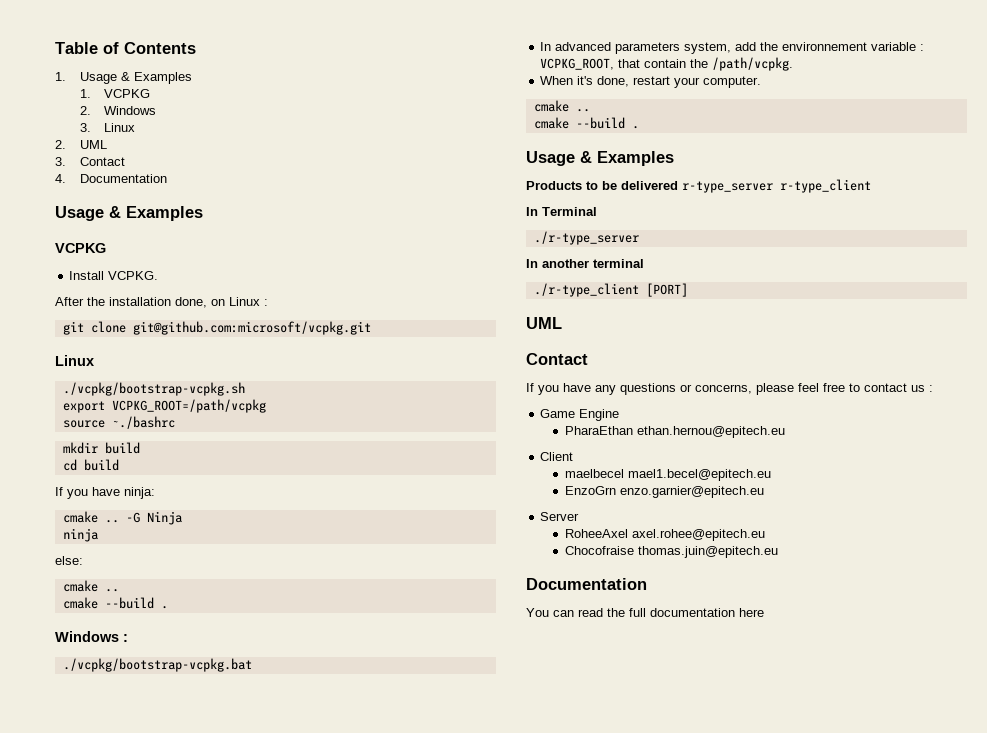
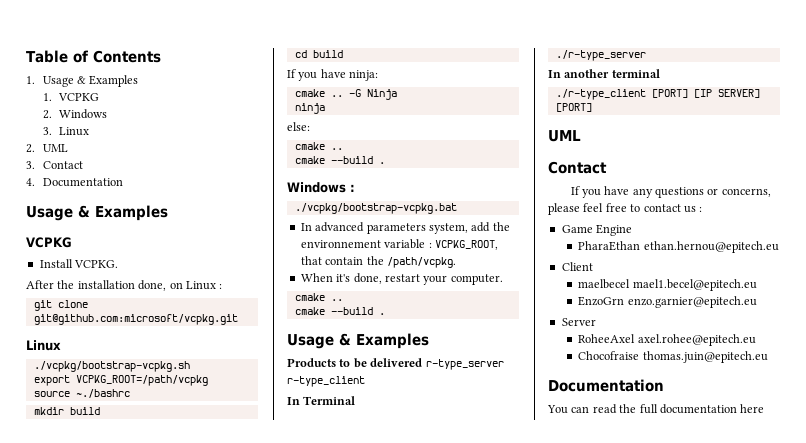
(688, 290) none -> [693,89,760,98] [555,103,592,112] [IP SERVER] [PORT]

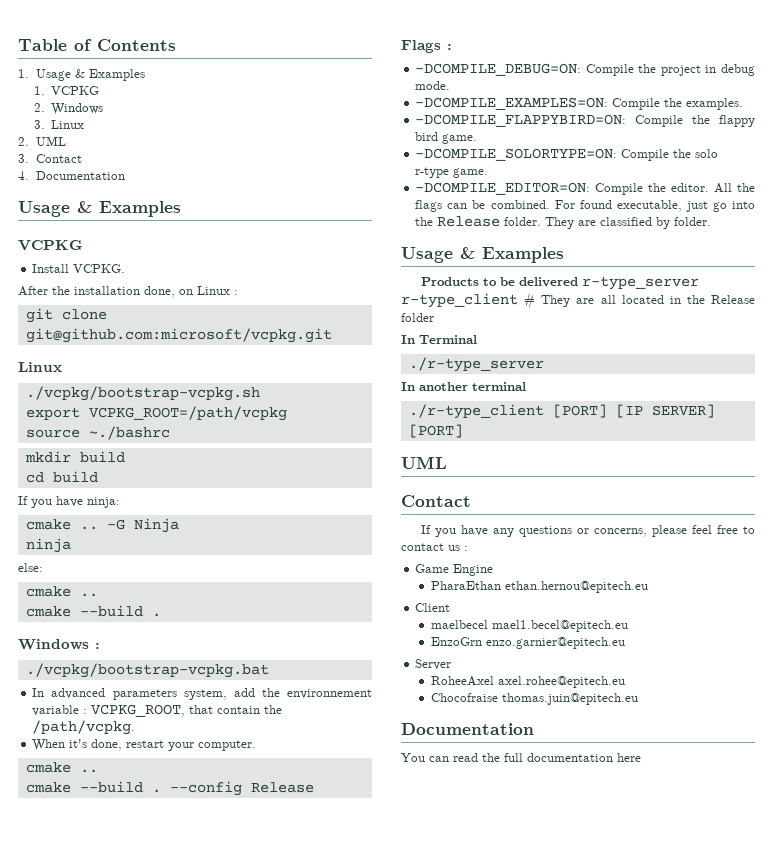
(385, 314) none -> [169,781,314,796] [401,40,452,53] [415,63,755,76] [415,81,451,90] [415,97,744,110] [415,114,755,127] [415,132,478,144] [415,148,719,161] [415,167,489,178] [415,182,755,195] [415,200,755,212] [415,216,712,229] --config Release // Flags : // -DCOMPILE_DEBUG=ON: Compile the project in debug mode. // -DCOMPILE_EXAMPLES=ON: Compile the examples. // -DCOMPILE_FLAPPYBIRD=ON: Compile the flappy bird game. // -DCOMPILE_SOLORTYPE=ON: Compile the solo r-type game. // -DCOMPILE_EDITOR=ON: Compile the editor. All the flags can be combined. For found executable, just go into the Release folder. They are classified by folder.
(365, 381) none -> [524,292,755,309] [401,313,434,322] # They are all located in the Release folder

